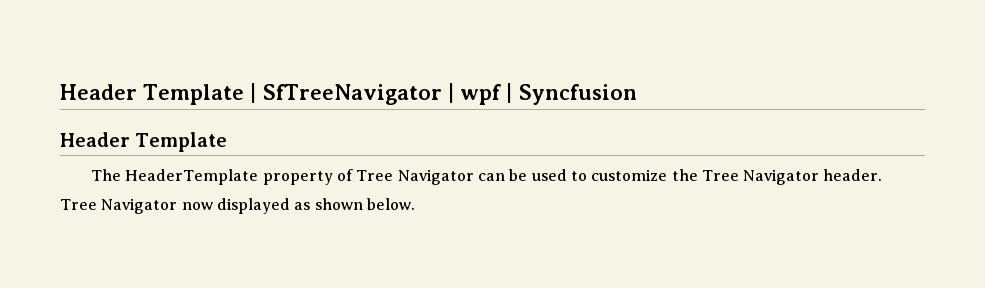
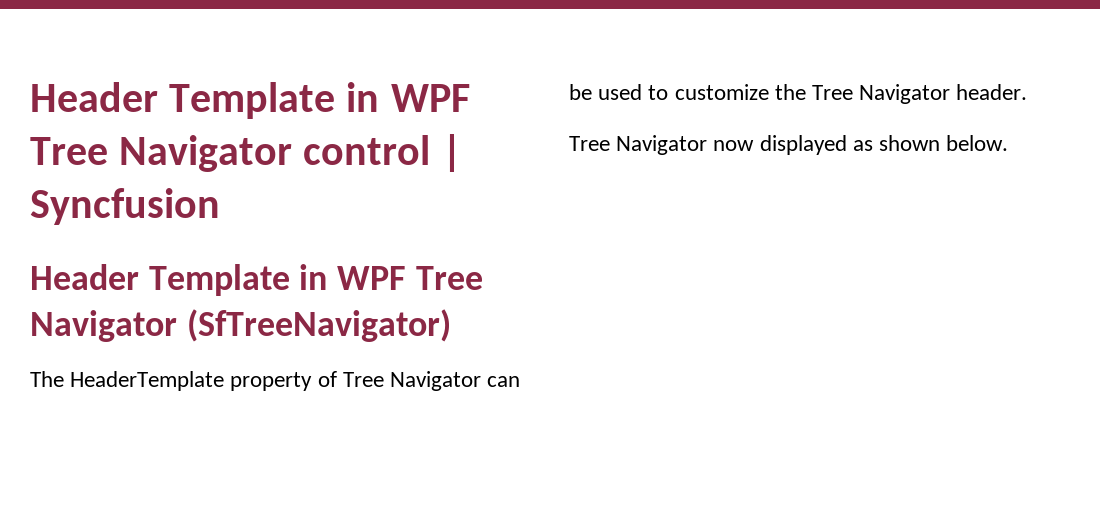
[60,83,501,105] Header Template | SfTreeNavigator | wpf -> [30,82,470,119] [30,135,431,172] Header Template in WPF Tree Navigator control
(228, 142) none -> [299,264,483,290] [30,309,451,342] in WPF Tree Navigator (SfTreeNavigator)

